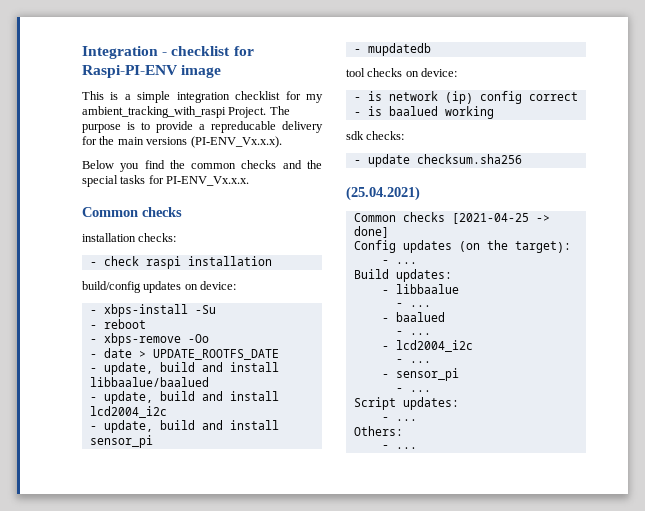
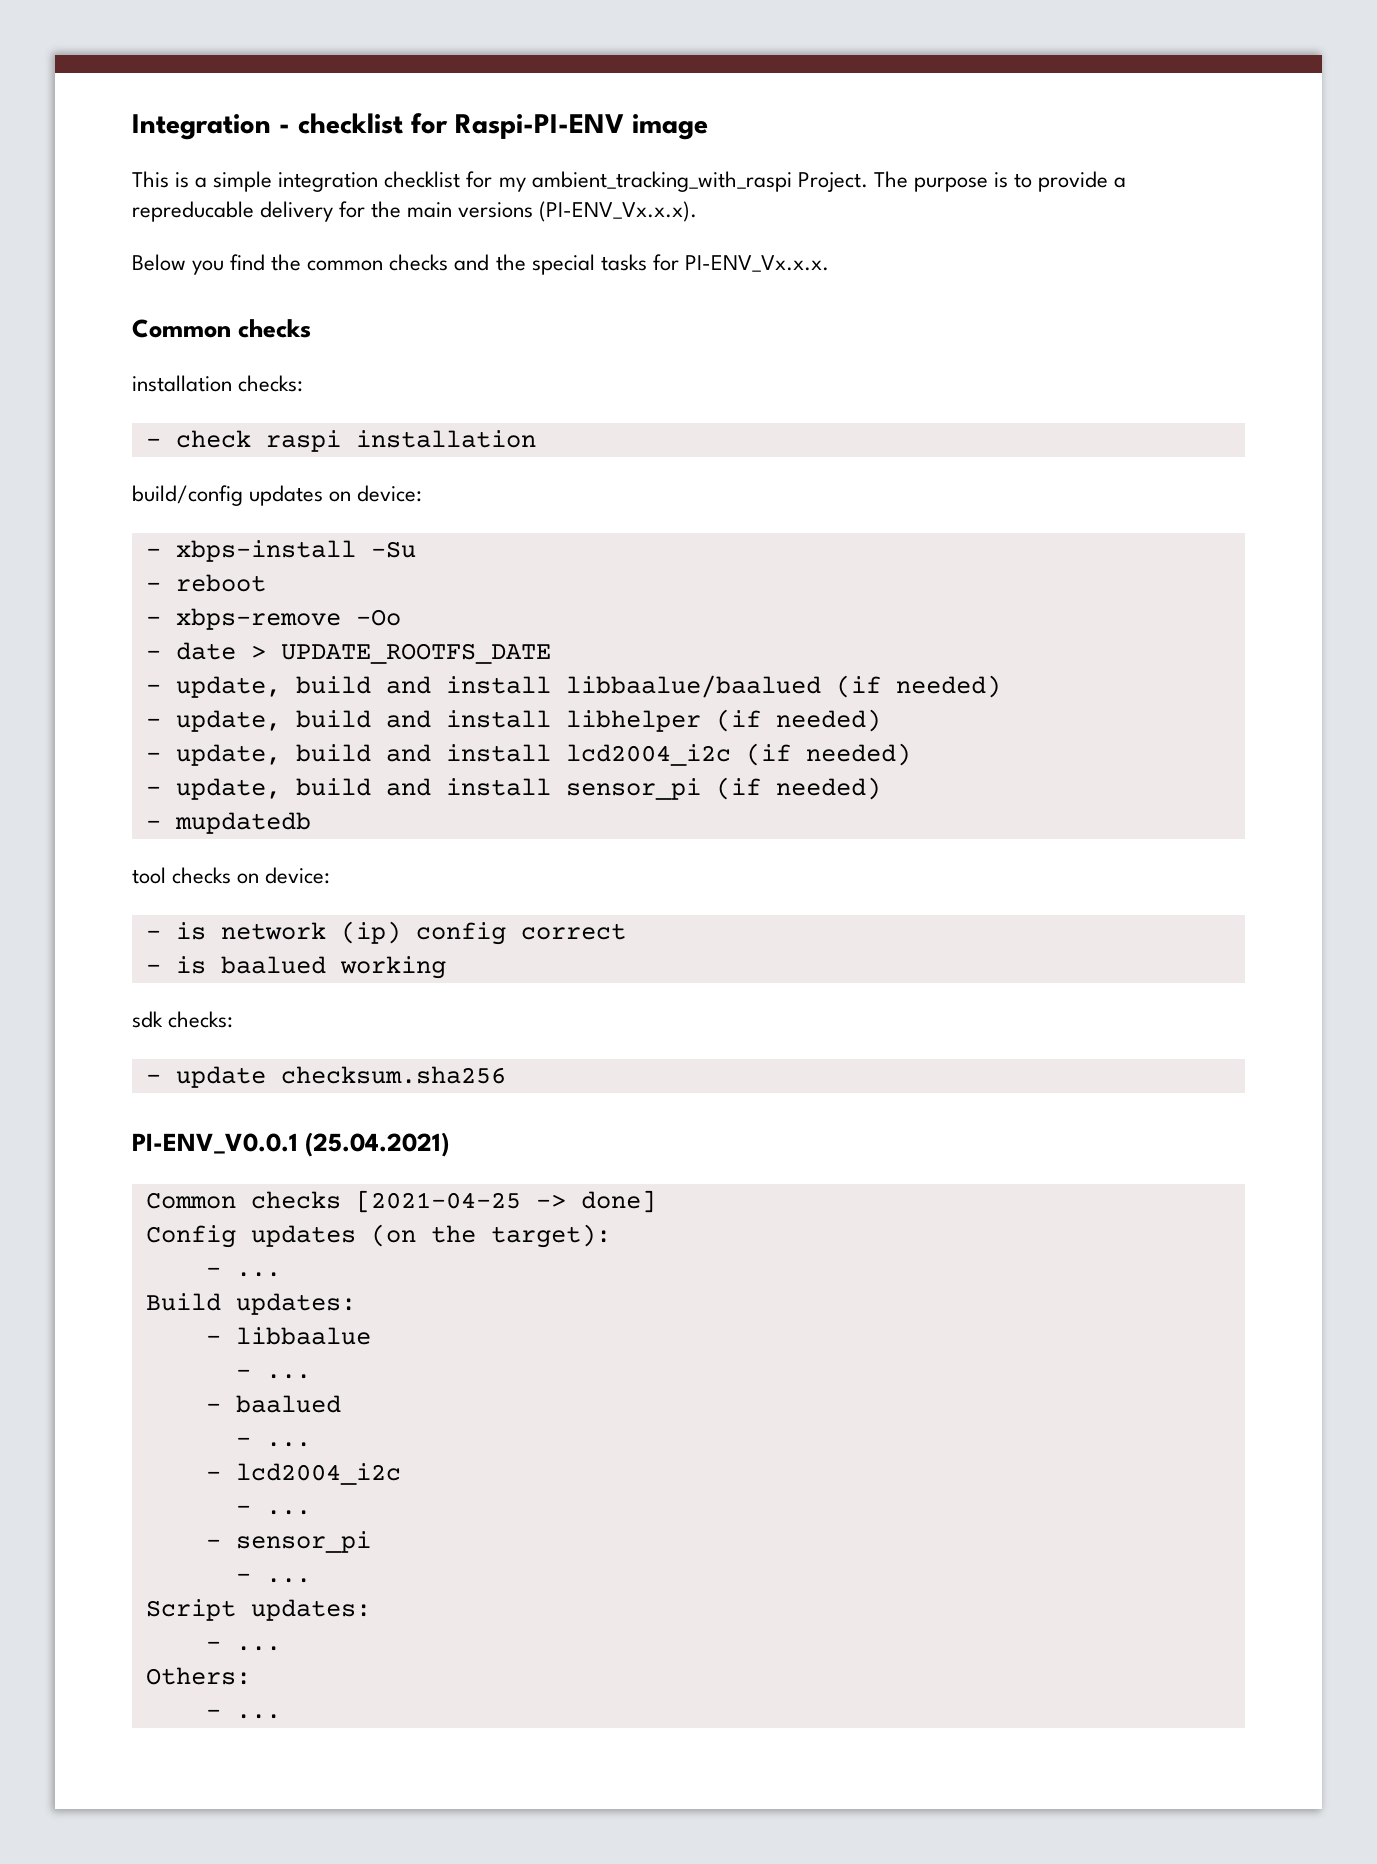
(209, 382) none -> [835,675,1001,698] [145,709,881,732] (if needed) // - update, build and install libhelper (if needed)
(167, 412) none -> [745,743,911,766] (if needed)
(153, 441) none -> [715,777,881,800] (if needed)
(522, 159) none -> [132,1133,298,1154] PI-ENV_V0.0.1

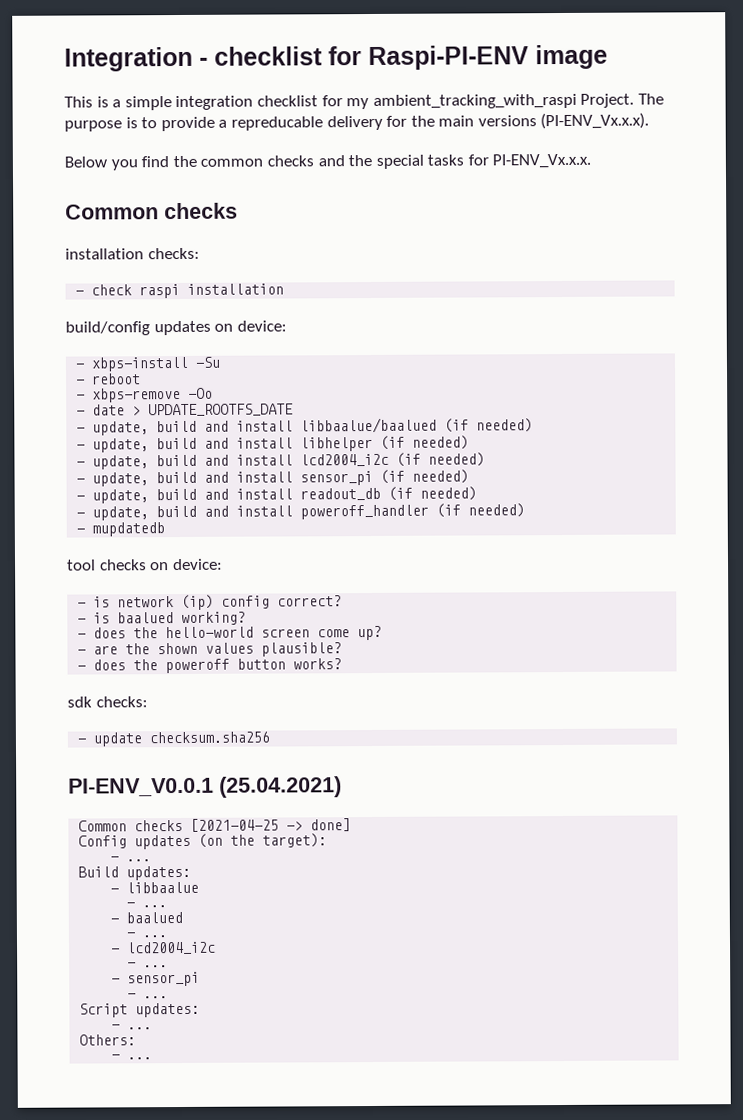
(881, 788) none -> [76,486,478,504] [76,503,526,521] // - update, build and install readout_db (if needed) // - update, build and install poweroff_handler (if needed)
[520,923,626,940] correct -> [277,595,343,607] correct?
[339,956,446,979] working -> [181,611,247,625] [77,625,383,641] [77,642,343,657] [77,658,343,674] working? // - does the hello-world screen come up? // - are the shown values plausible? // - does the poweroff button works?

